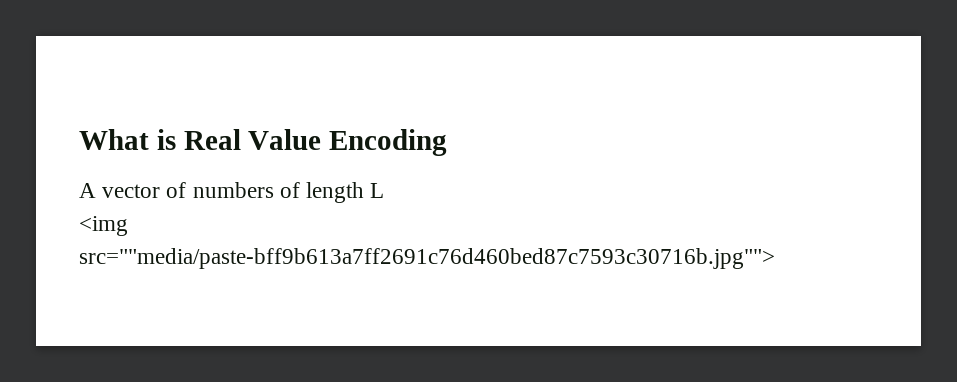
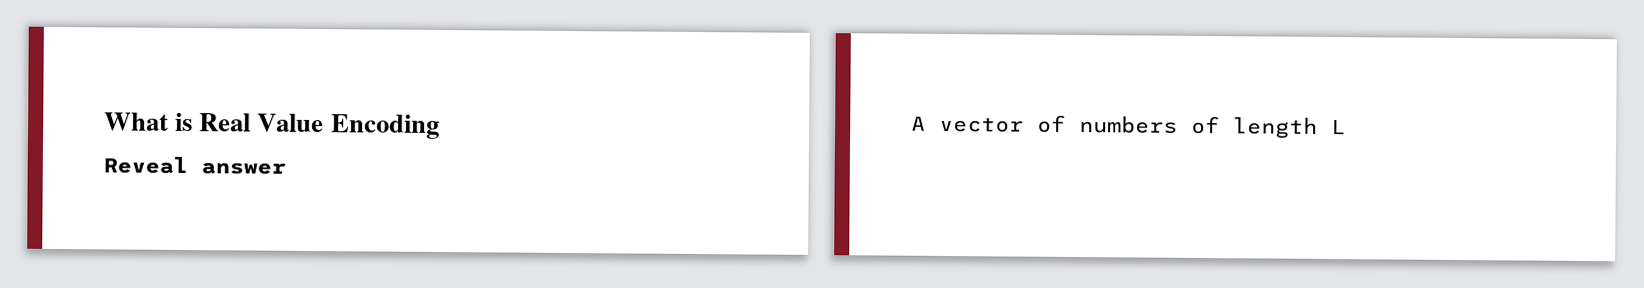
(448, 142) none -> [103,156,286,175] // Reveal answer
[79,216,128,236] [79,248,775,269] // <img src=""media/paste-bff9b613a7ff2691c76d460bed87c7593c30716b.jpg""> -> (1346, 127) none

